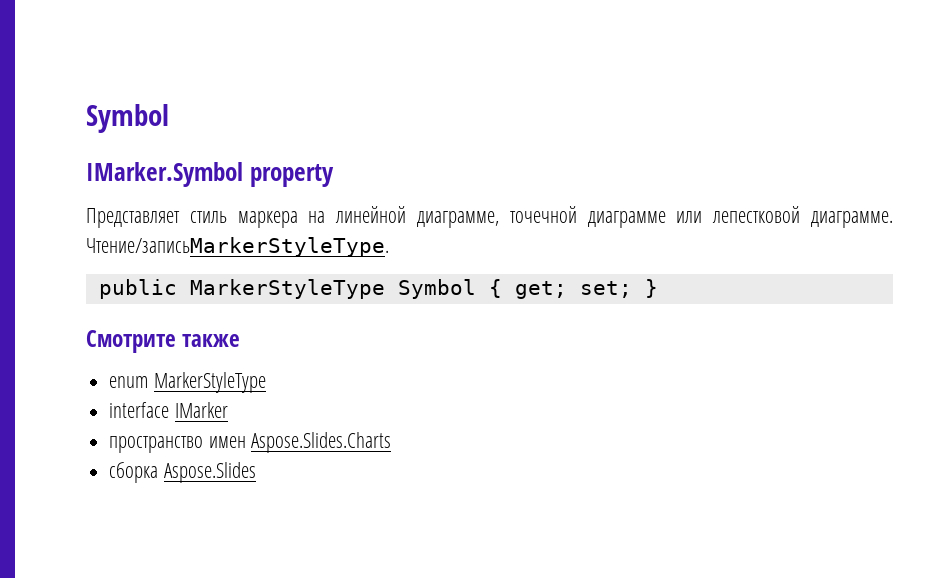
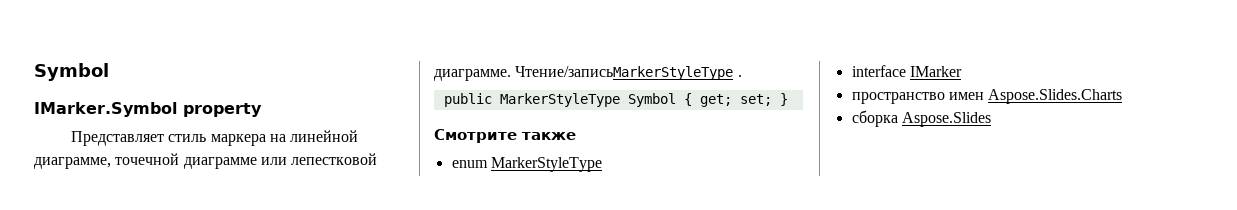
[86,237,389,257] Чтение/записьMarkerStyleType. -> [515,66,742,80] Чтение/записьMarkerStyleType .

